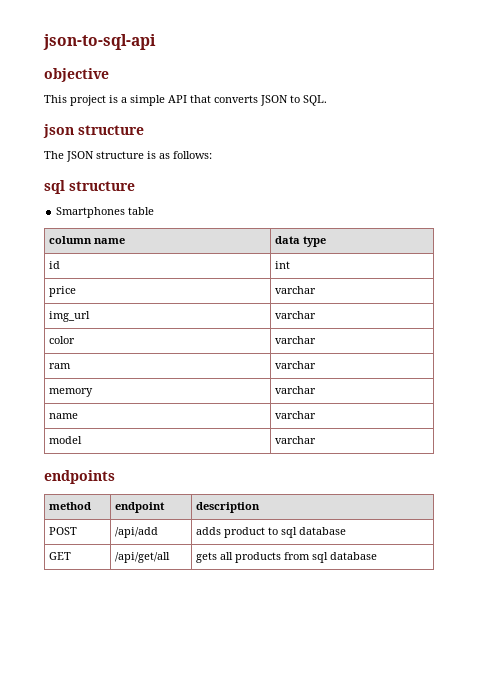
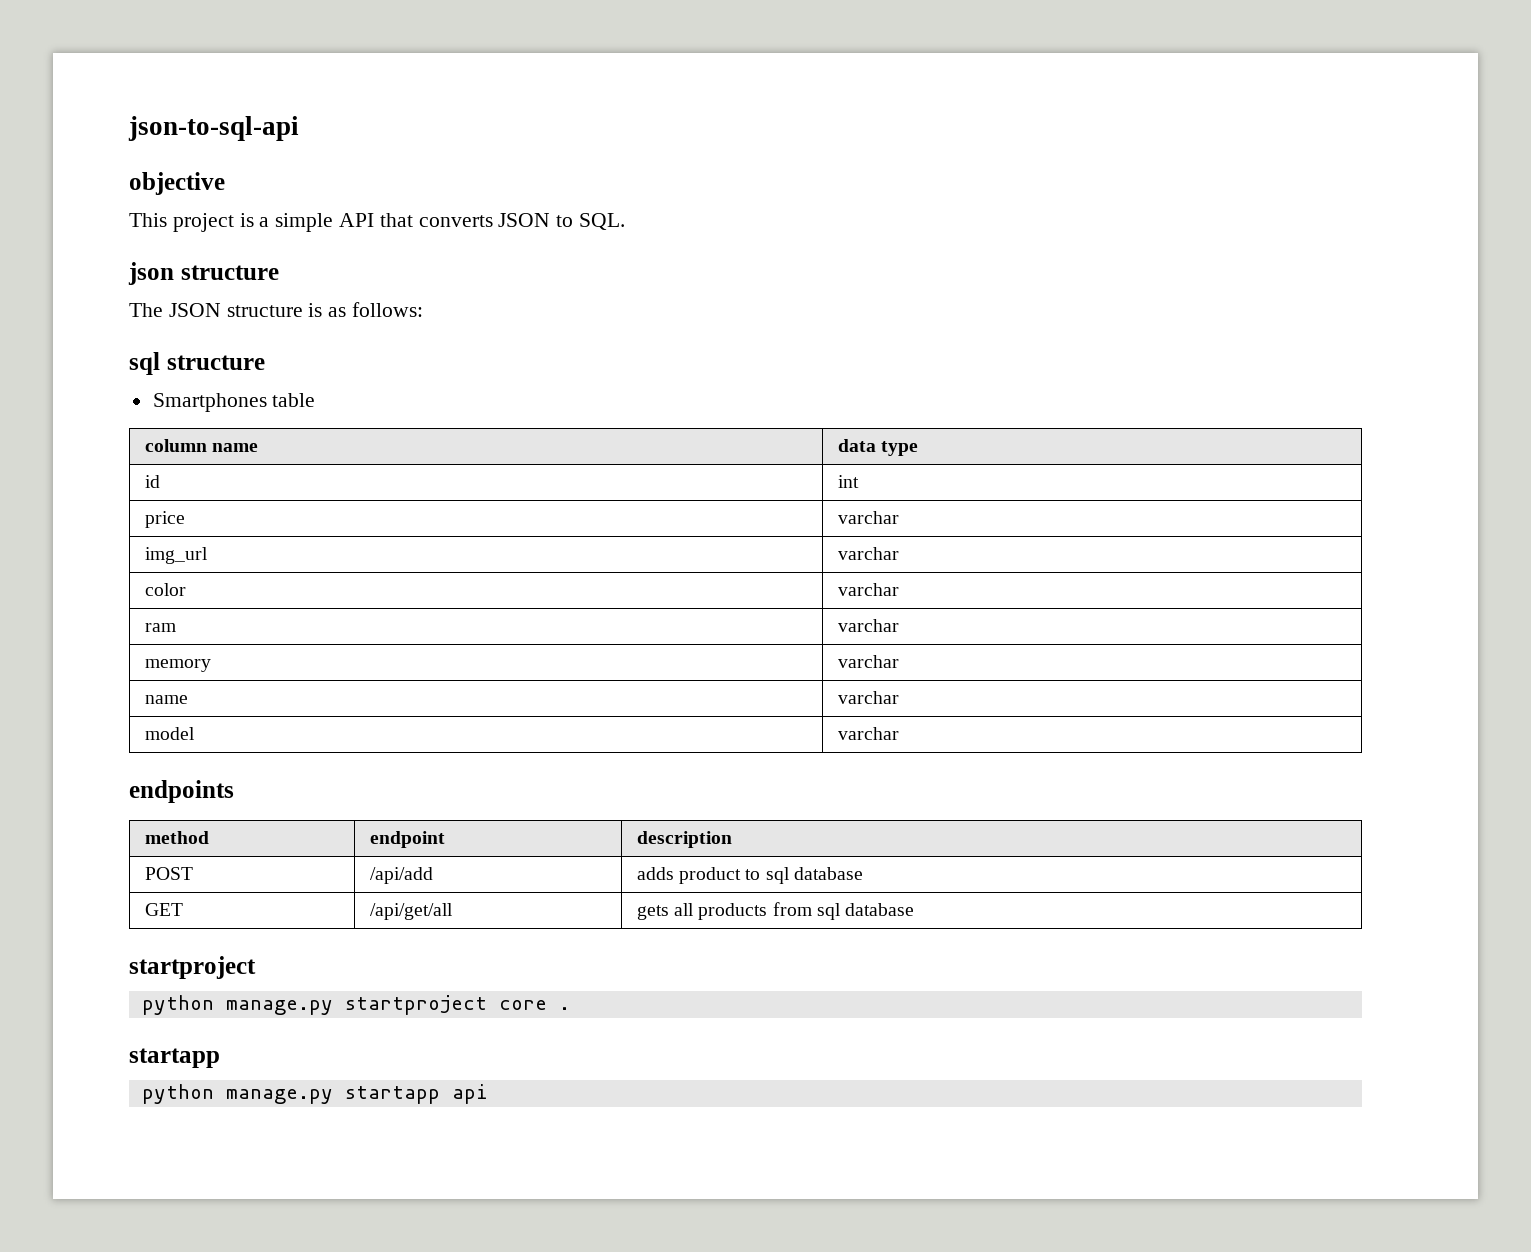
(378, 556) none -> [129,956,256,979] [141,995,570,1015] [129,1048,220,1068] [141,1084,488,1104] // startproject // python manage.py startproject core . // startapp // python manage.py startapp api

